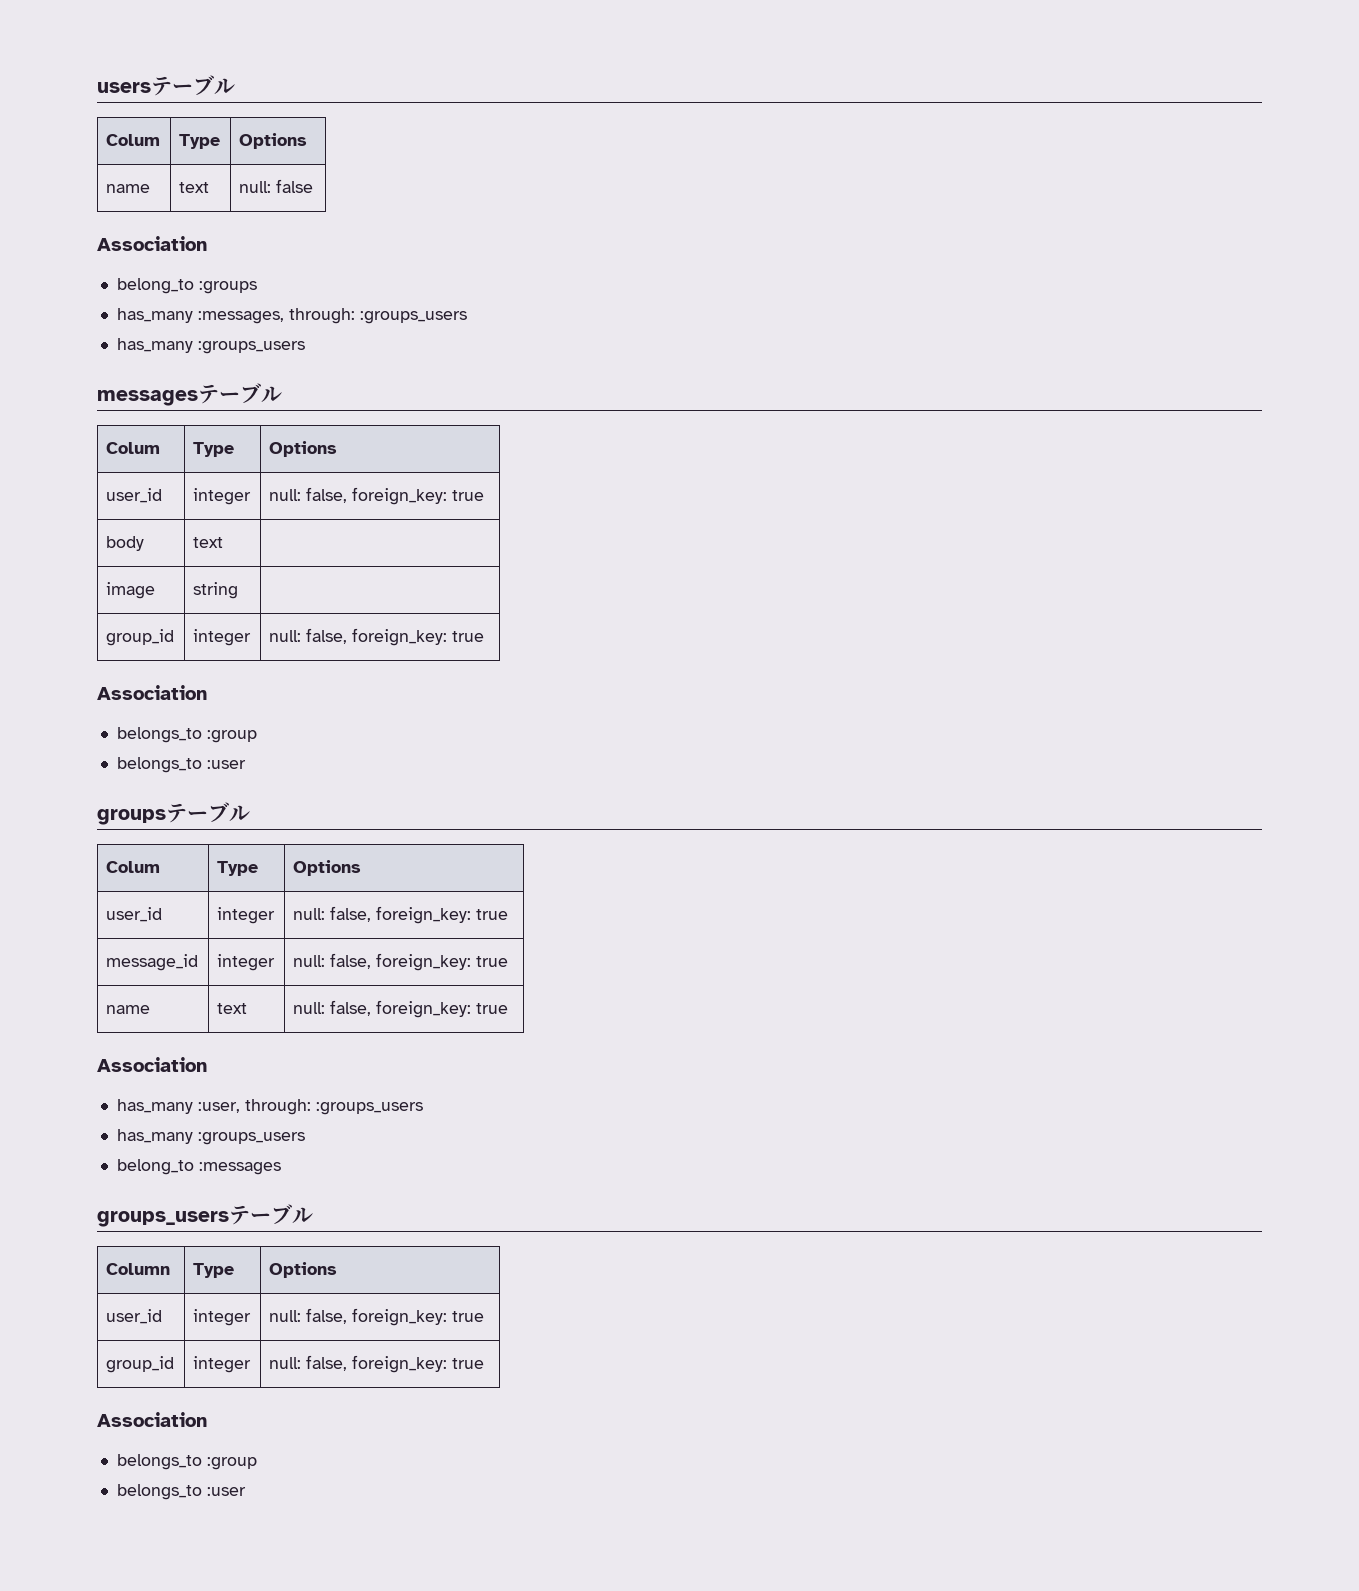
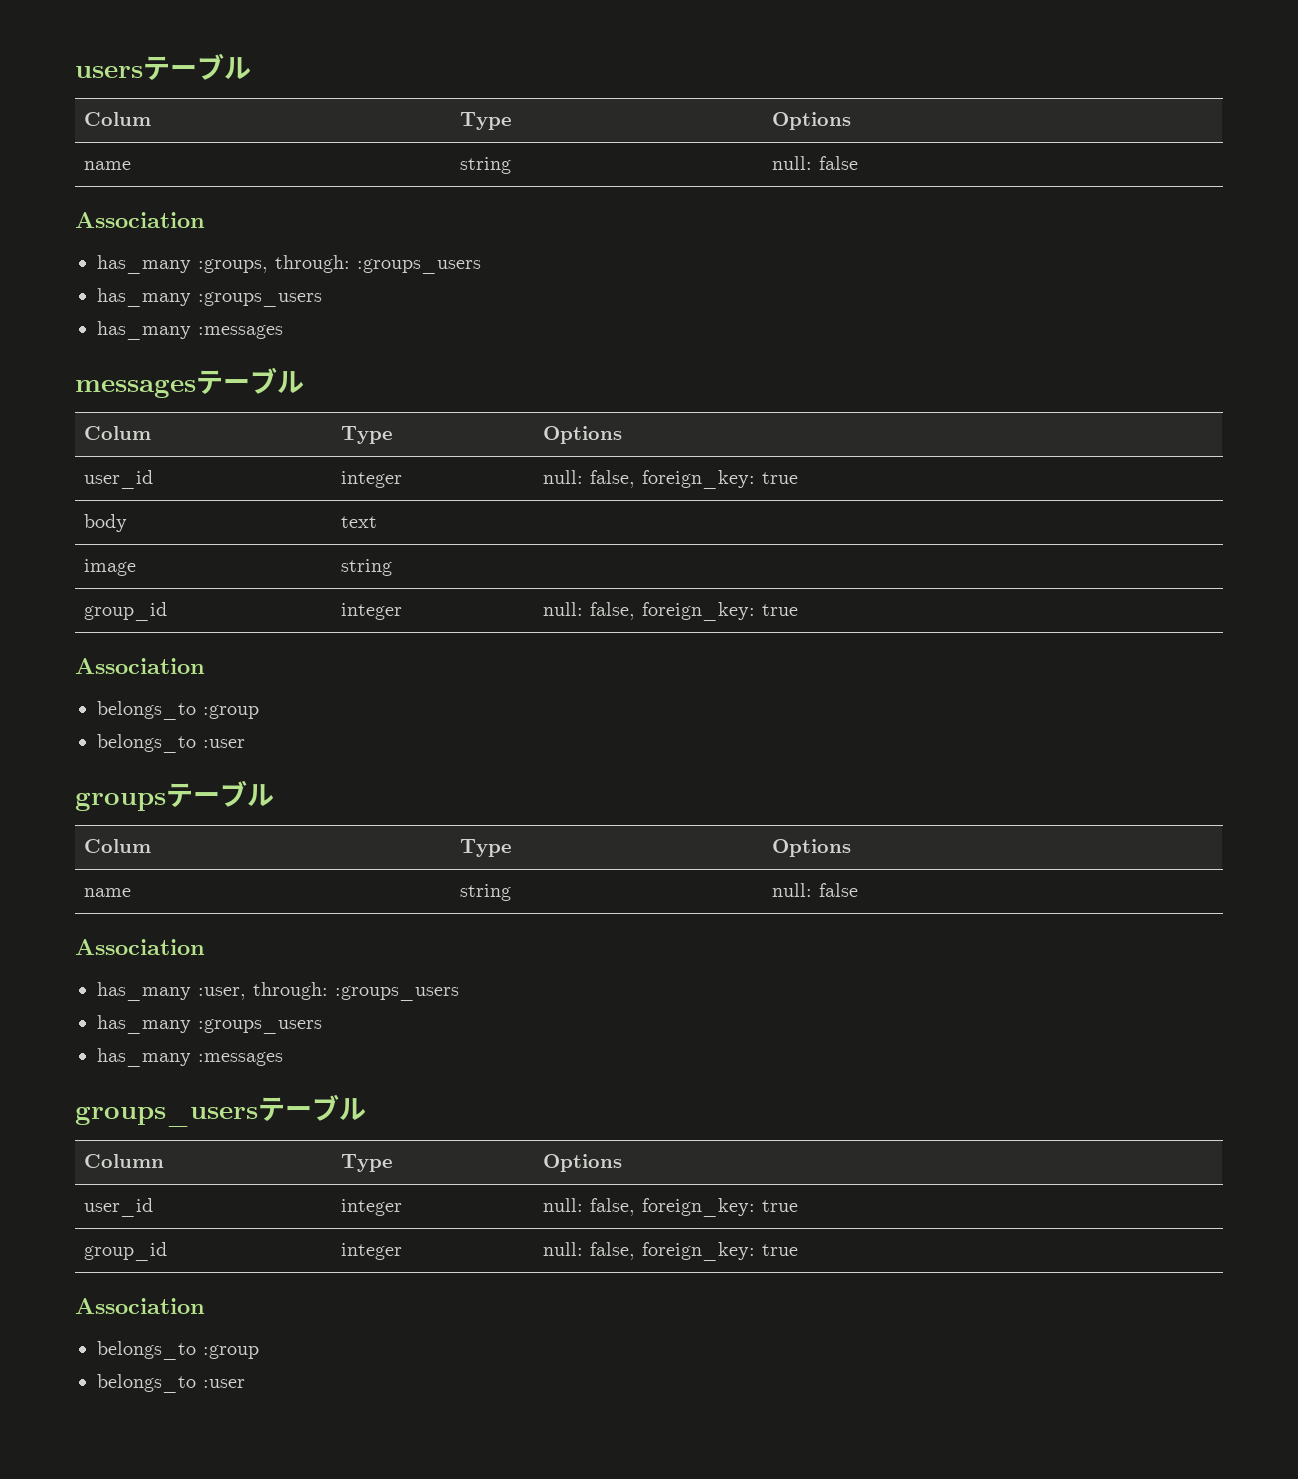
[179,182,210,193] [239,179,314,193] [97,236,207,251] [116,278,257,294] [116,308,467,324] [116,338,305,354] text | null: false // Association // belong_to :groups // has_many :messages, through: :groups_users // has_many :groups_users -> [460,157,512,174] [772,156,859,170] [75,212,205,228] [97,255,481,274] [97,288,322,307] [97,321,283,340] string | null: false // Association // has_many :groups, through: :groups_users // has_many :groups_users // has_many :messages
[106,907,163,922] [217,907,276,924] [293,906,509,924] [106,954,199,971] [217,954,276,971] [293,953,509,971] [106,1005,151,1014] [217,1003,248,1014] [293,1000,509,1018] user_id | integer | null: false, foreign_key: true // message_id | integer | null: false, foreign_key: true // name | text | null: false, foreign_key: true -> [84,888,132,897] [460,884,512,901] [772,883,859,897] name | string | null: false
[116,1159,194,1175] belong_to -> [97,1048,191,1067] has_many

